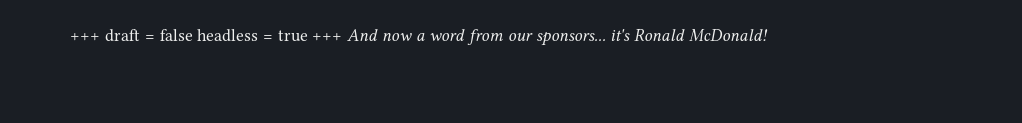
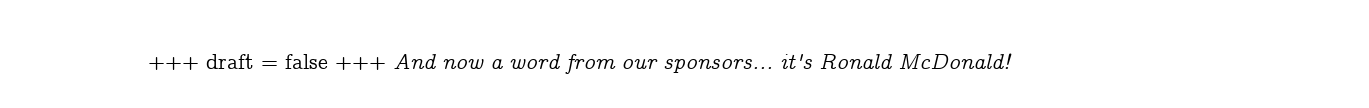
[197,29,308,42] headless = true -> (328, 61) none

